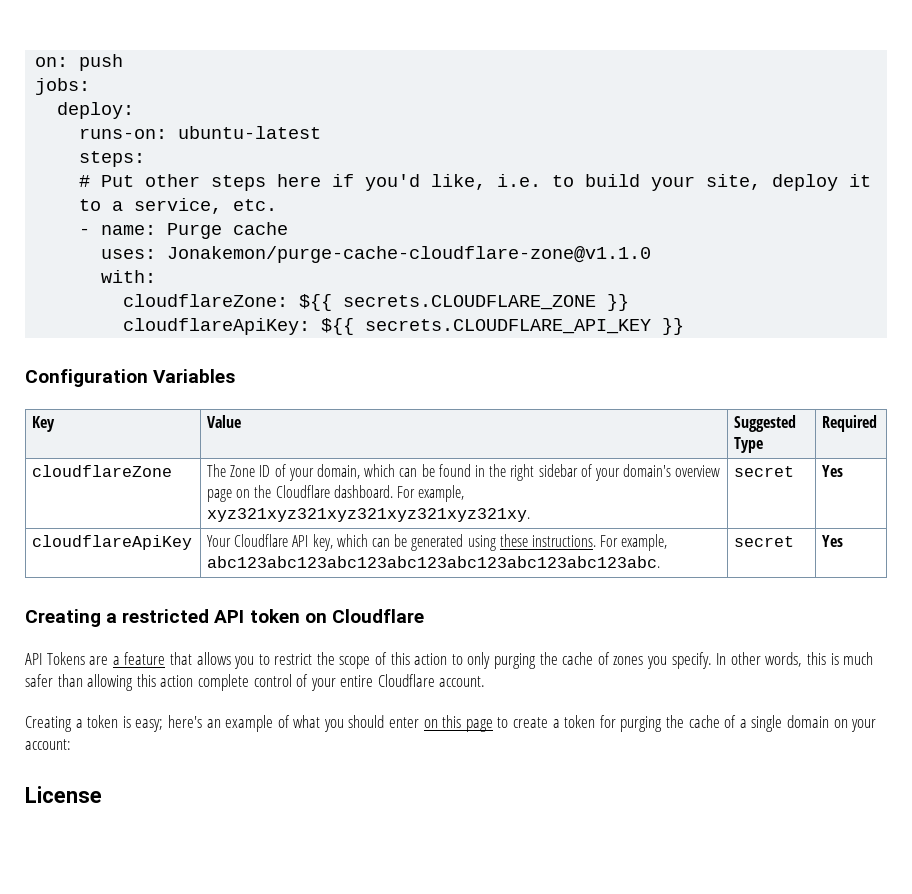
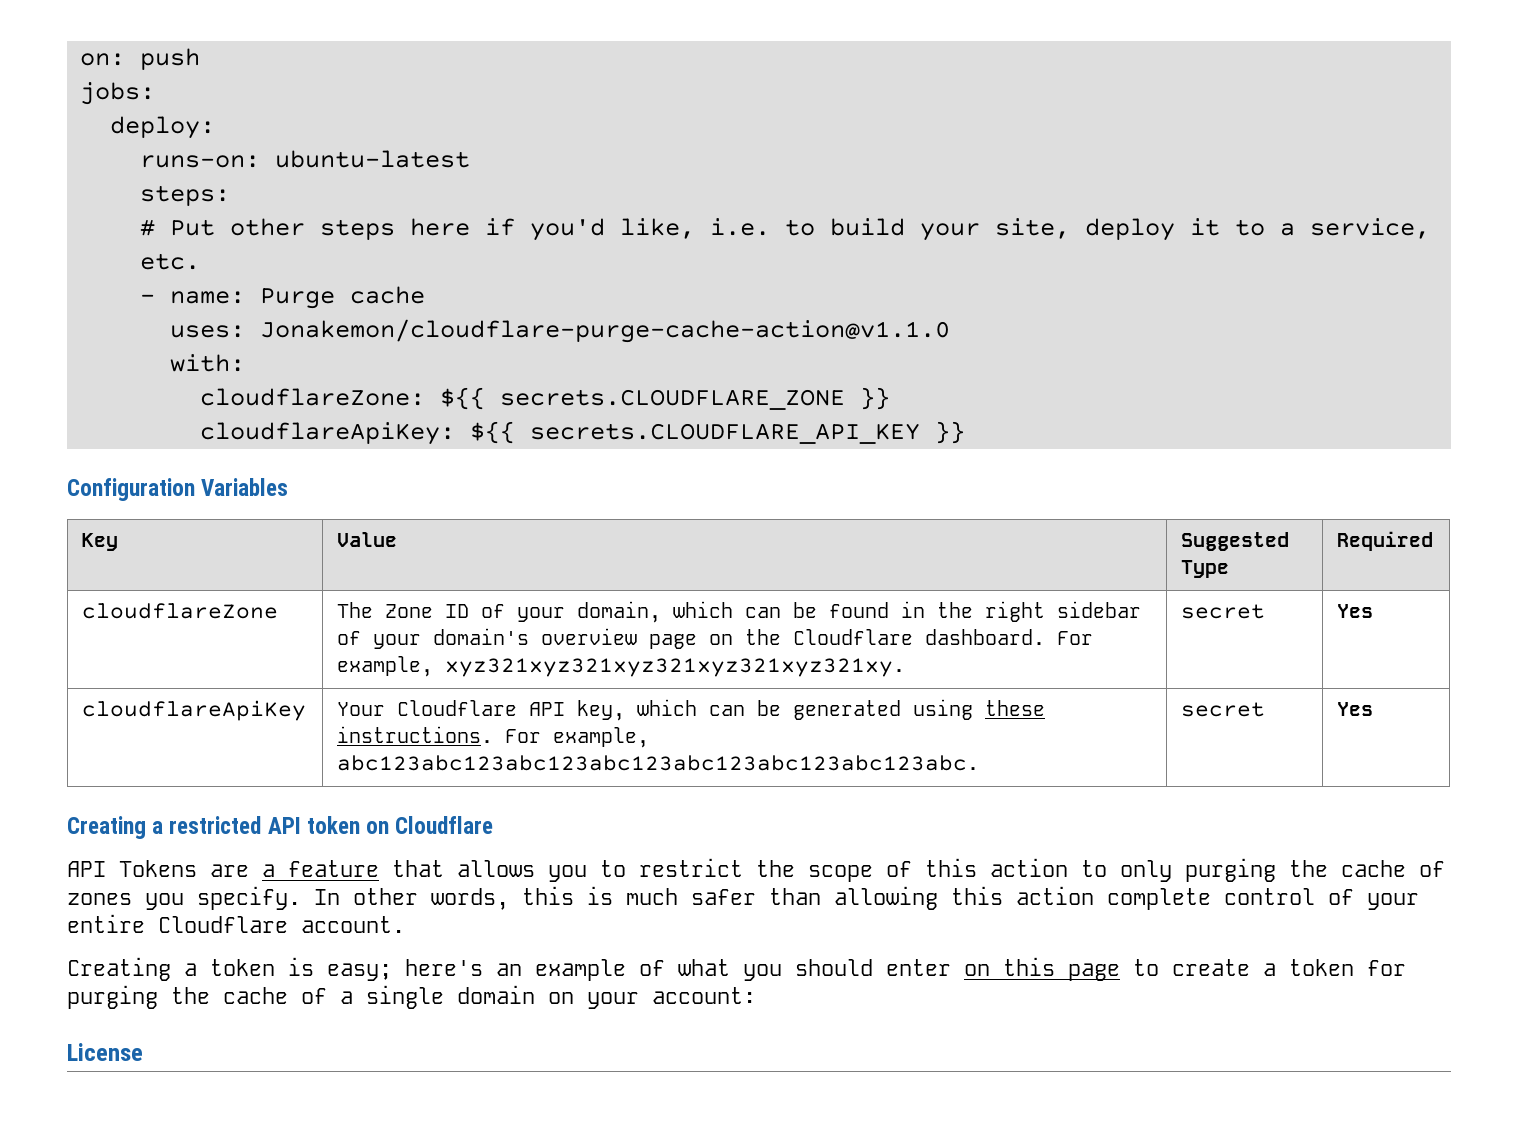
[167,246,652,263] Jonakemon/purge-cache-cloudflare-zone@v1.1.0 -> [259,319,950,343] Jonakemon/cloudflare-purge-cache-action@v1.1.0

